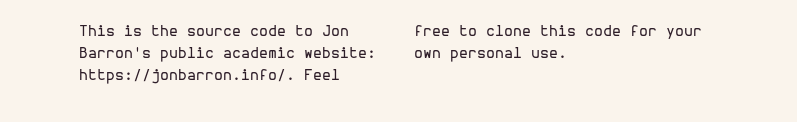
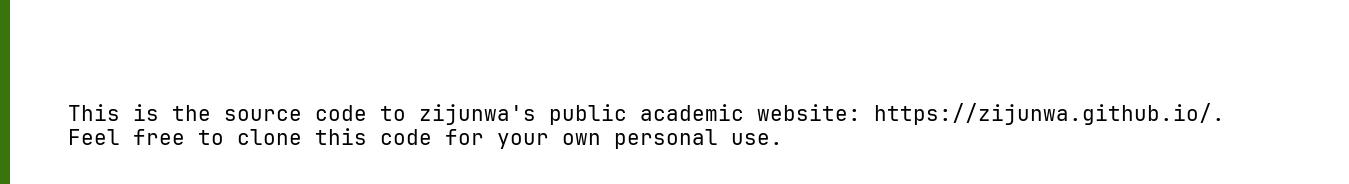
[322,25,349,36] [79,47,151,58] Jon Barron's -> [419,104,536,125] zijunwa's
[79,69,295,84] https://jonbarron.info/. -> [874,103,1225,125] https://zijunwa.github.io/.

